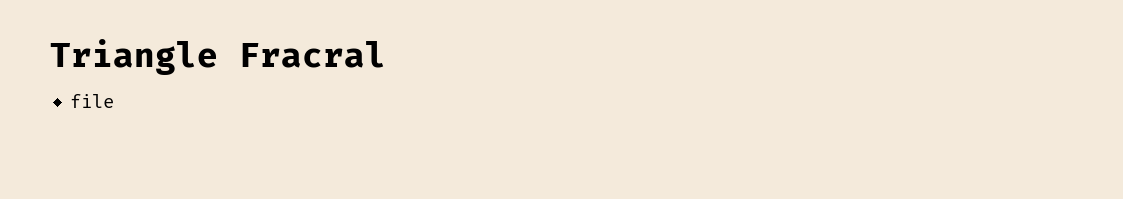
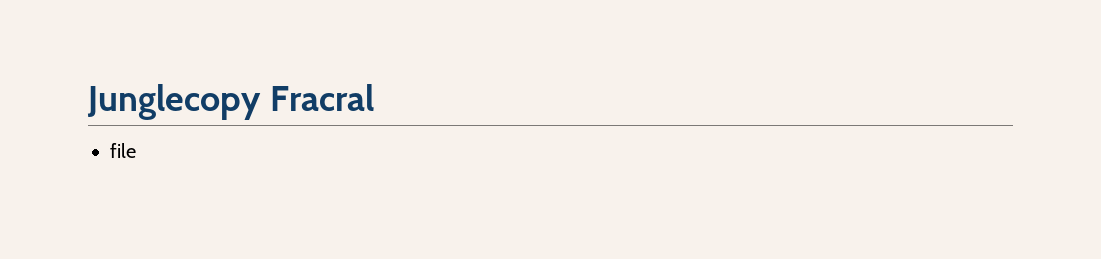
[50,39,218,75] Triangle -> [87,84,261,120] Junglecopy

